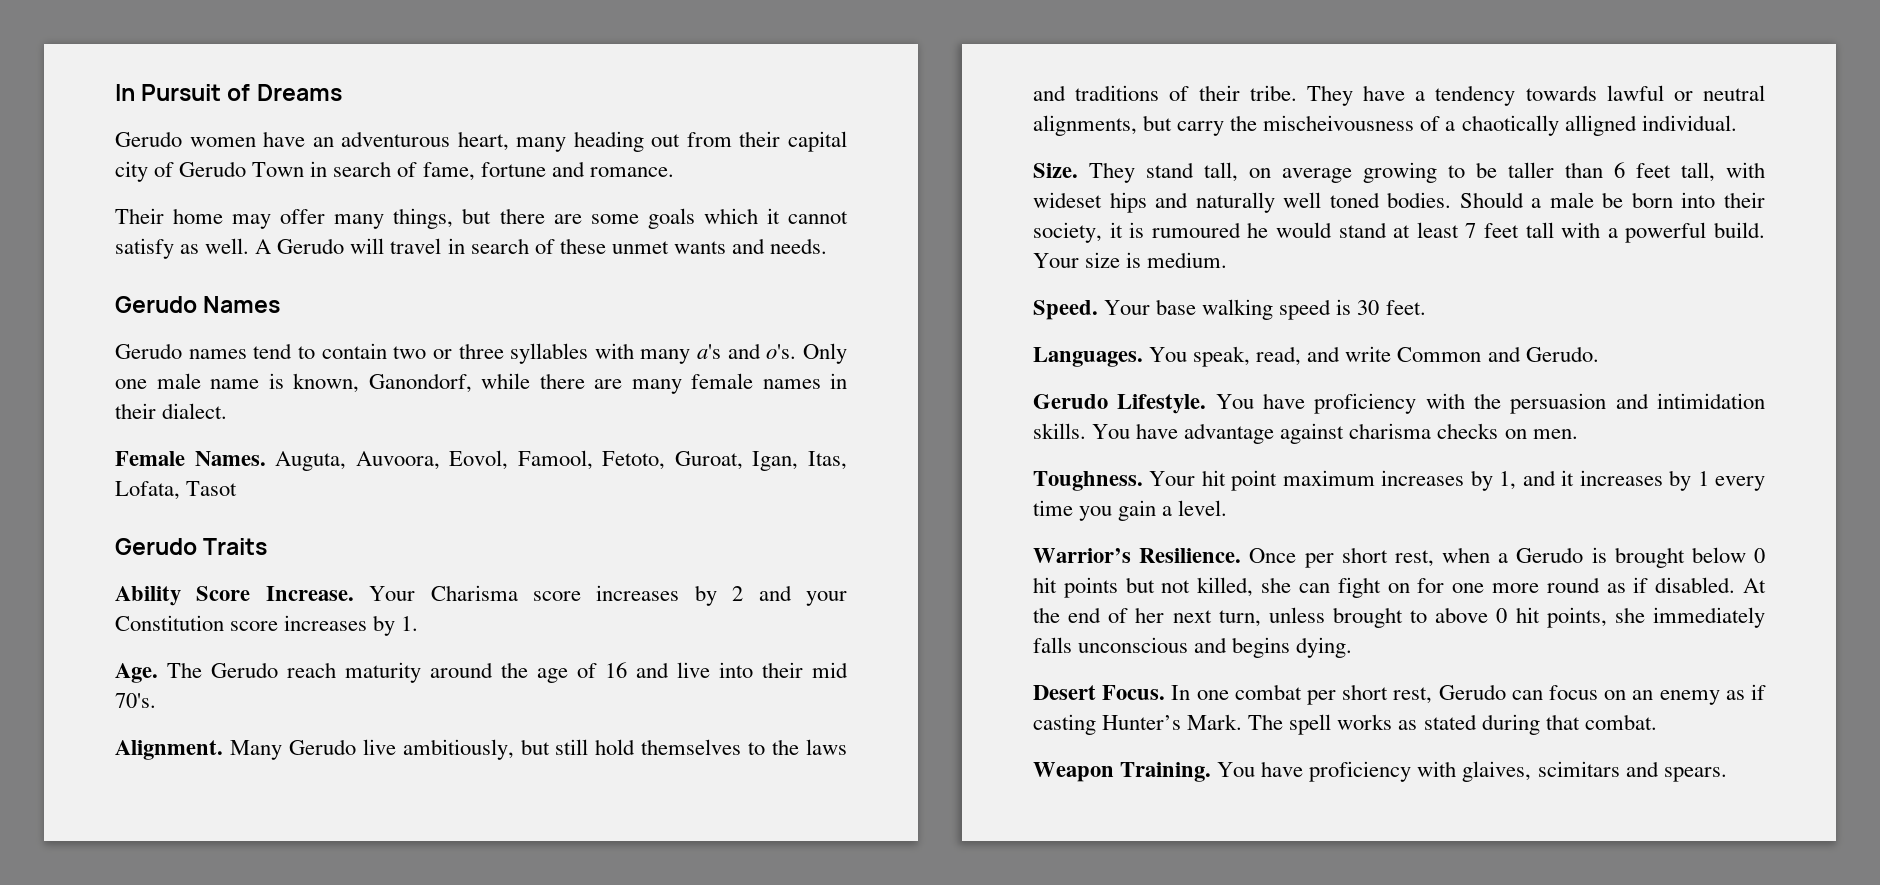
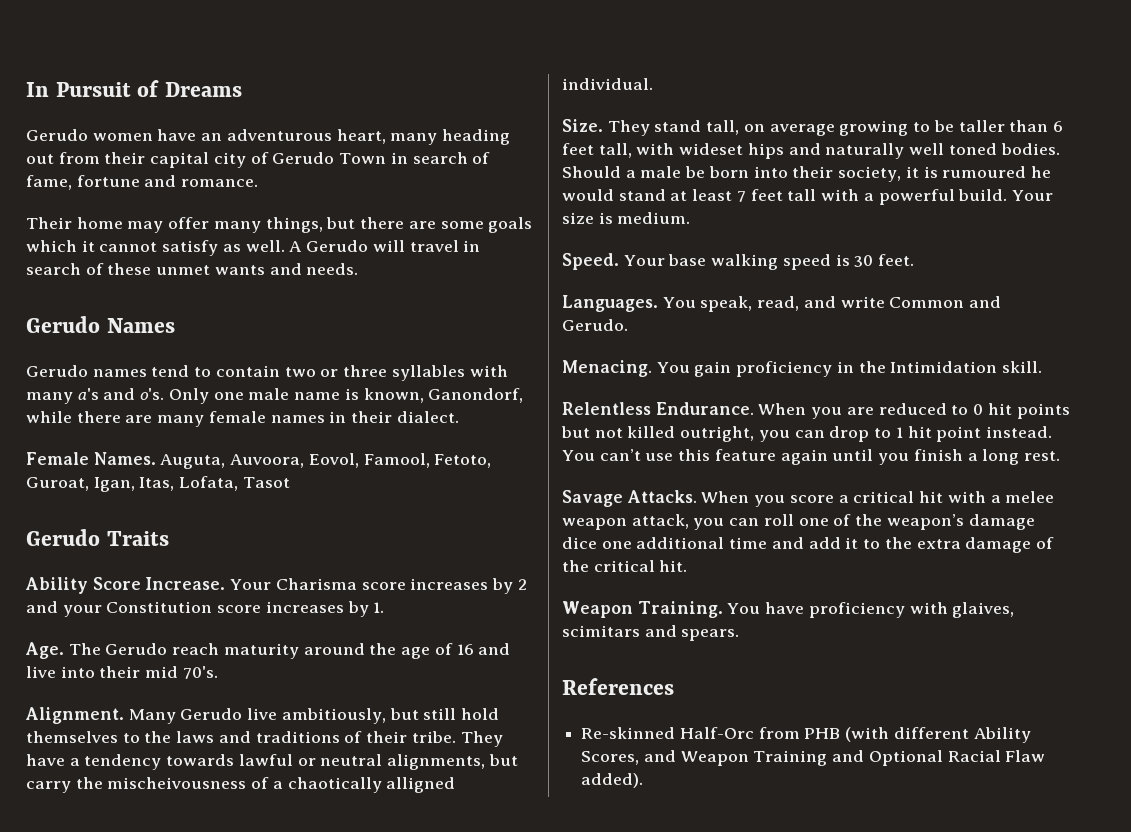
[1033,393,1765,414] [1033,423,1578,444] [1033,470,1765,491] [1033,500,1228,521] [1033,547,1746,568] Gerudo Lifestyle. You have proficiency with the persuasion and intimidation skills. You have advantage against charisma checks on men. // Toughness. Your hit point maximum increases by 1, and it increases by 1 every time you gain a level. // Warrior’s Resilience. Once per short rest, when a Gerudo is brought below -> [562,360,1043,377] [562,402,969,419] Menacing. You gain proficiency in the Intimidation skill. // Relentless Endurance. When you are reduced to
[1197,577,1766,598] [1033,607,1765,628] [1033,637,1353,658] [1033,684,1766,705] [1033,714,1657,735] killed, she can fight on for one more round as if disabled. At the end of her next turn, unless brought to above 0 hit points, she immediately falls unconscious and begins dying. // Desert Focus. In one combat per short rest, Gerudo can focus on an enemy as if casting Hunter’s Mark. The spell works as stated during that combat. -> [627,426,1052,442] [562,449,1060,465] [562,490,1055,507] [562,514,1035,530] [562,537,1054,553] [562,560,688,572] killed outright, you can drop to 1 hit point instead. You can’t use this feature again until you finish a long rest. // Savage Attacks. When you score a critical hit with a melee weapon attack, you can roll one of the weapon’s damage dice one additional time and add it to the extra damage of the critical hit.
(1727, 774) none -> [562,678,674,695] [581,727,1031,743] [581,750,1046,766] [581,773,644,788] // References // Re-skinned Half-Orc from PHB (with different Ability Scores, and Weapon Training and Optional Racial Flaw added).

